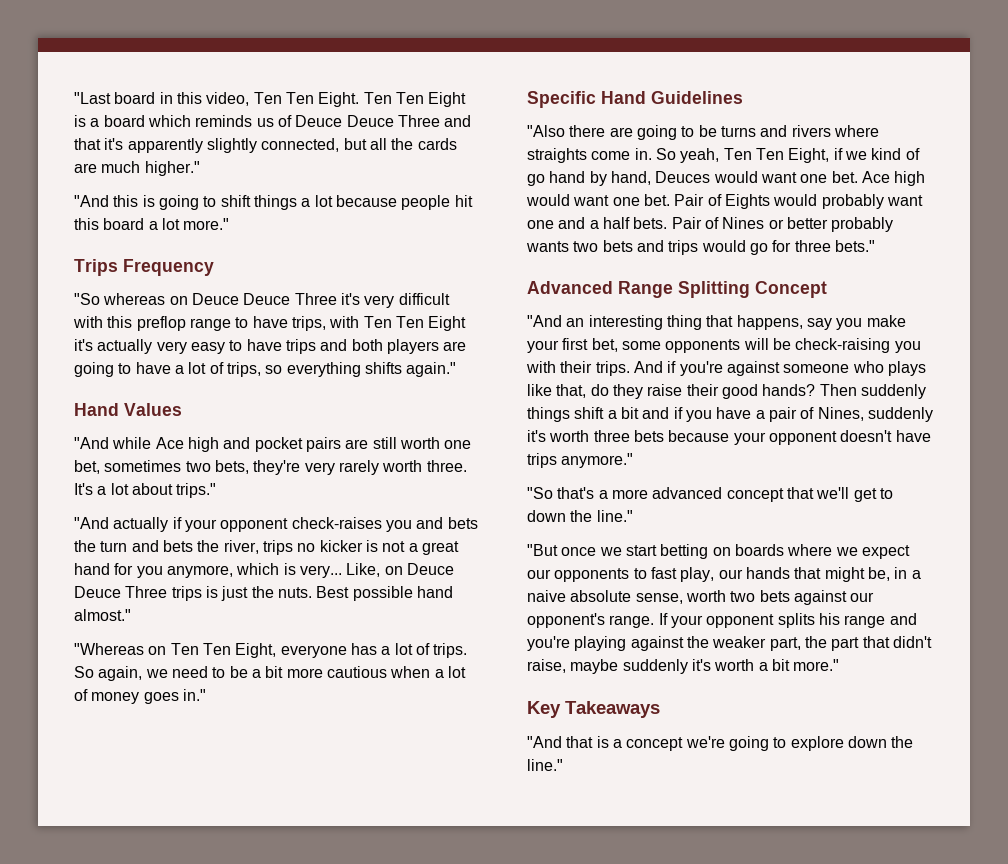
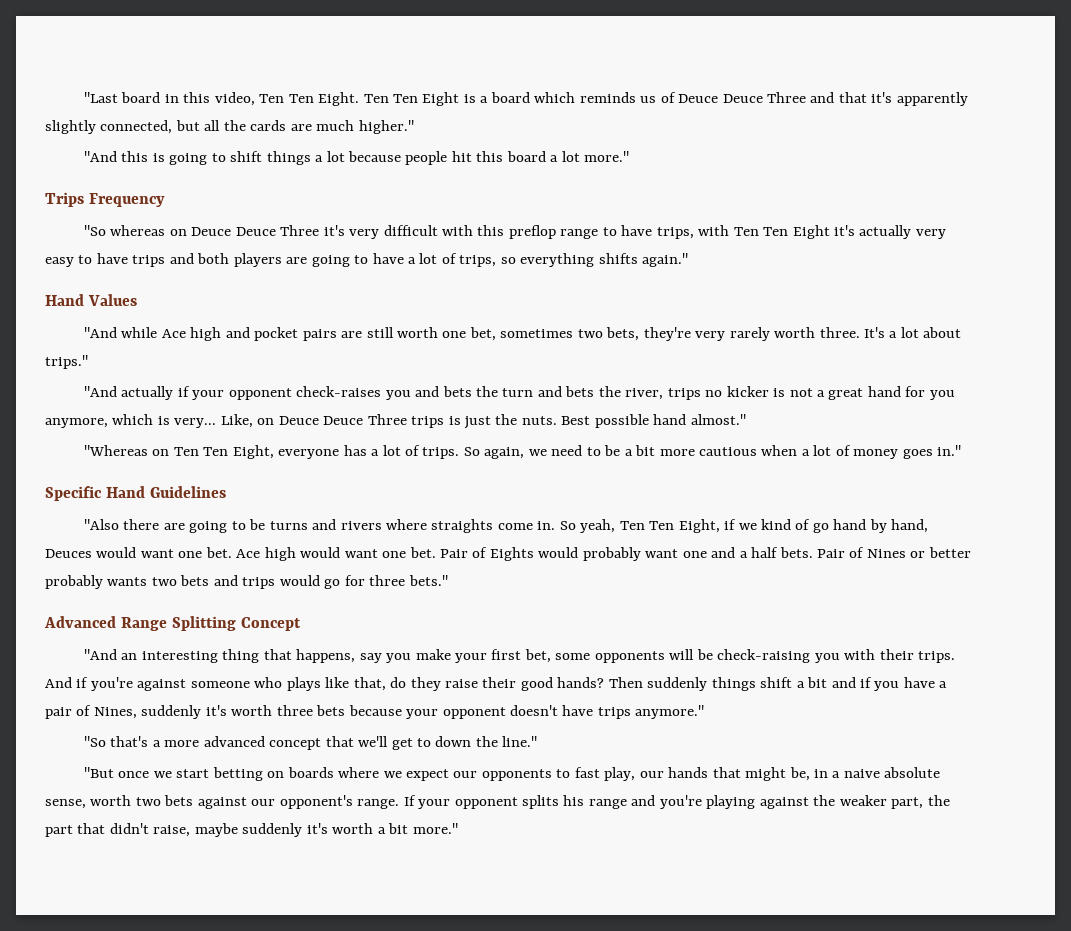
[527,701,660,718] [527,736,914,751] [527,759,563,771] // Key Takeaways // "And that is a concept we're going to explore down the line." -> (458, 828) none

